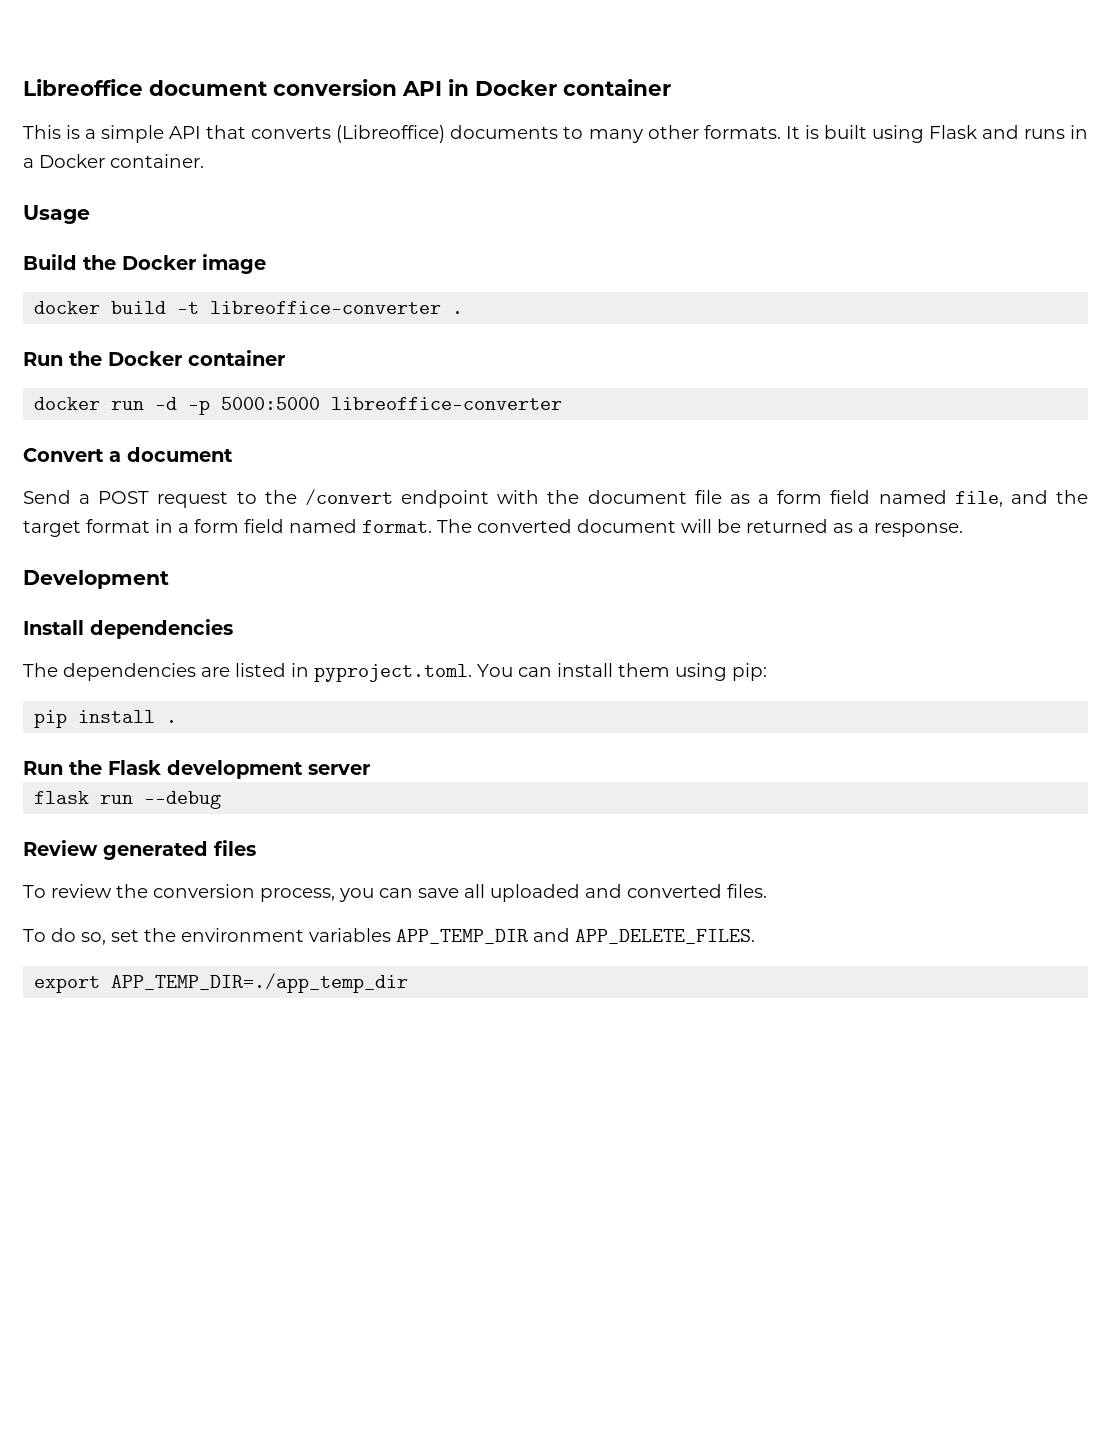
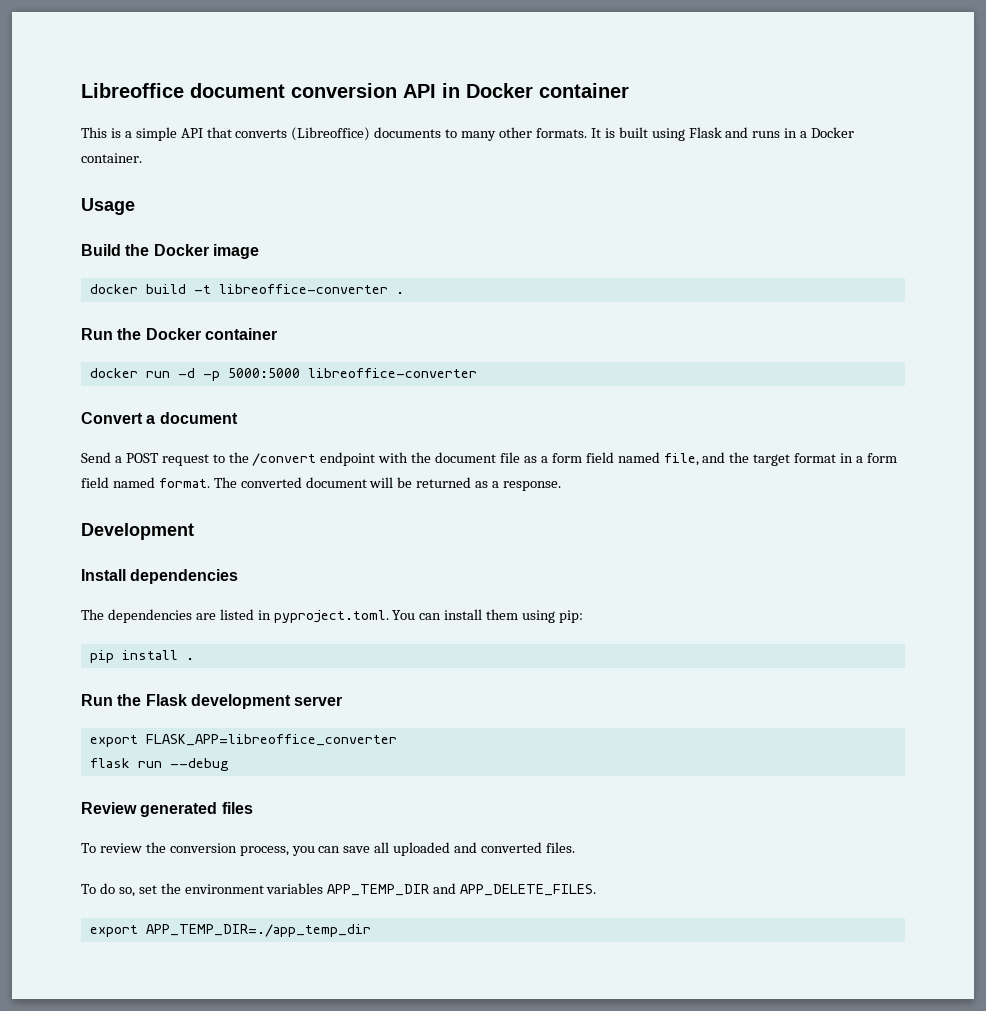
(370, 769) none -> [89,734,397,747] // export FLASK_APP=libreoffice_converter

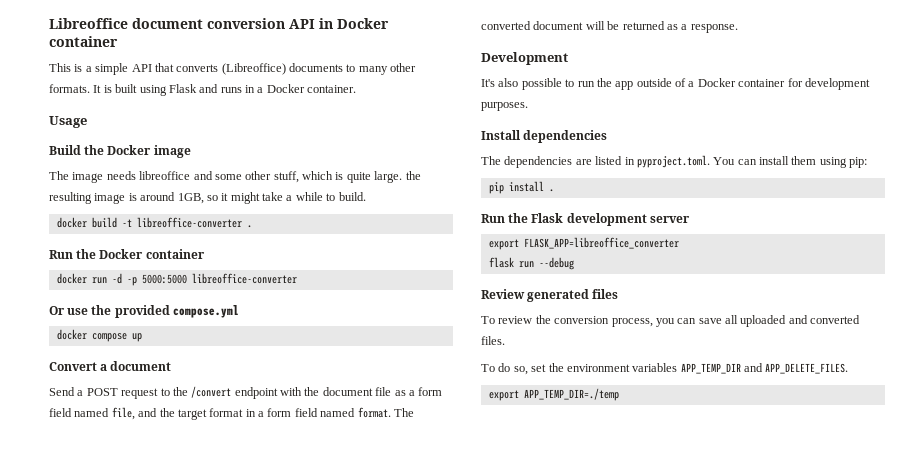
(259, 251) none -> [49,171,421,183] [49,192,366,204] // The image needs libreoffice and some other stuff, which is quite large. the resulting image is around 1GB, so it might take a while to build.
(477, 373) none -> [49,305,239,318] [56,329,142,342] // Or use the provided compose.yml // docker compose up
(194, 531) none -> [481,78,870,90] [481,102,528,111] // It's also possible to run the app outside of a Docker container for development purposes.
[145,924,371,937] APP_TEMP_DIR=./app_temp_dir -> [523,388,619,401] APP_TEMP_DIR=./temp

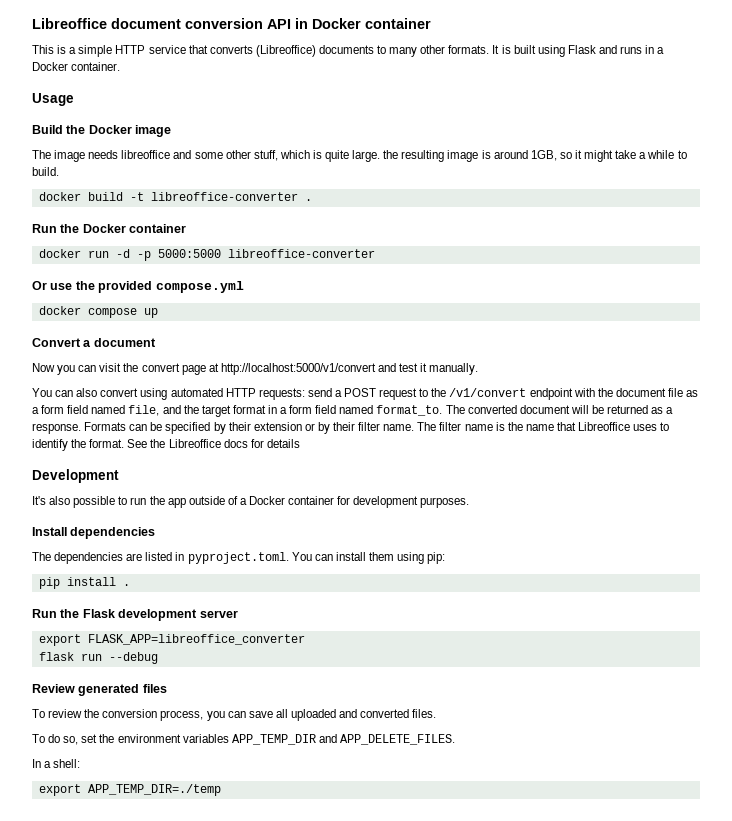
[131,64,152,72] API -> [115,45,186,54] HTTP service
[49,387,75,396] Send -> [32,363,479,375] [32,388,332,400] Now you can visit the convert page at http://localhost:5000/v1/convert and test it manually. // You can also convert using automated HTTP requests: send
[191,386,232,398] /convert -> [449,388,527,397] /v1/convert
[357,407,391,418] format. -> [376,405,443,416] format_to.
(738, 28) none -> [84,422,670,434] [32,439,300,451] Formats can be specified by their extension or by their filter name. The filter name is the name that Libreoffice uses to identify the format. See the Libreoffice docs for details
(849, 368) none -> [32,759,81,768] // In a shell:

